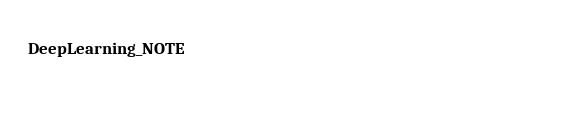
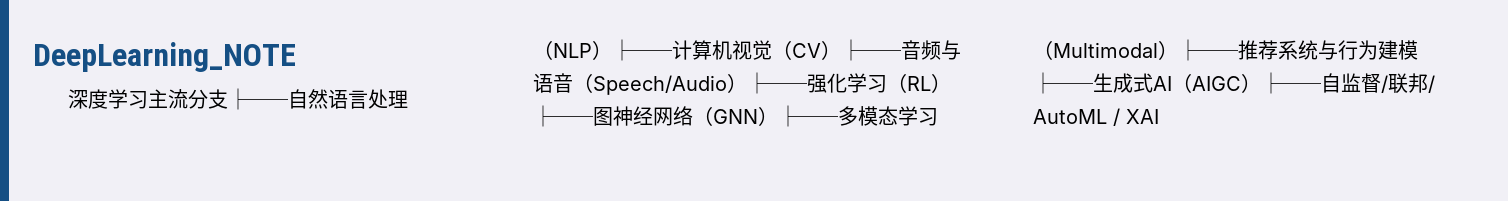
(185, 49) none -> [68,88,409,110] [533,39,961,61] [533,72,951,95] [533,105,938,127] [1033,39,1418,61] [1033,72,1435,94] [1033,108,1159,126] // 深度学习主流分支├──自然语言处理（NLP）├──计算机视觉（CV）├──音频与语音（Speech/Audio）├──强化学习（RL）├──图神经网络（GNN）├──多模态学习（Multimodal）├──推荐系统与行为建模├──生成式AI（AIGC）├──自监督/联邦/ AutoML / XAI

